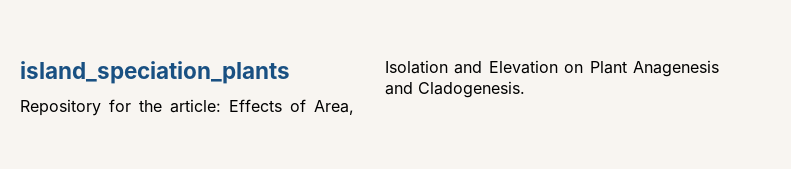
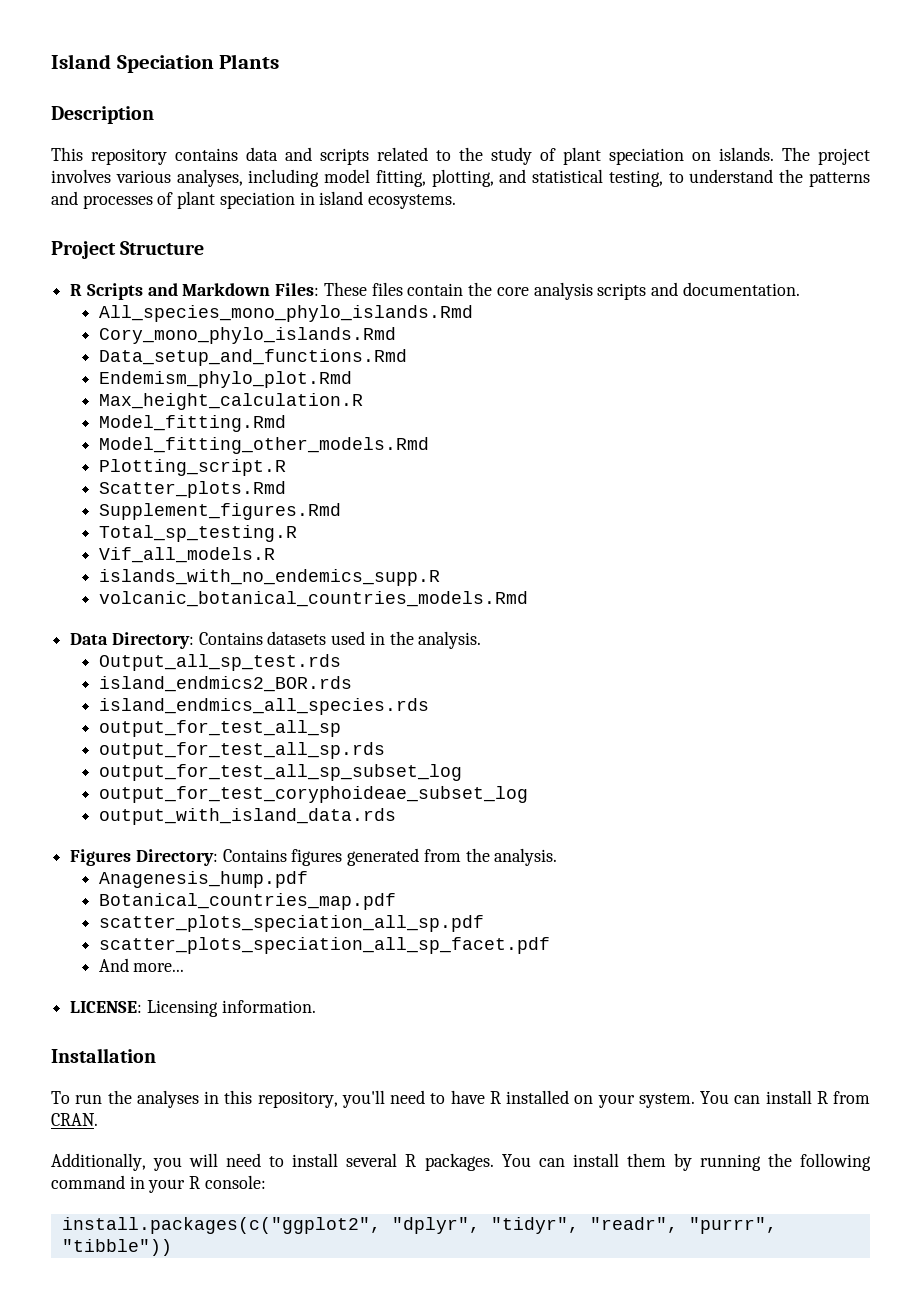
[20,61,290,84] [20,99,354,116] [385,60,719,77] [385,81,525,98] island_speciation_plants // Repository for the article: Effects of Area, Isolation and Elevation on Plant Anagenesis and Cladogenesis. -> [51,54,280,73] [51,106,154,124] [51,147,870,165] [51,169,870,187] [51,191,457,209] [51,241,205,259] [70,282,800,300] [98,305,473,322] [98,327,396,344] [98,349,407,366] [98,371,352,388] [98,393,363,410] [98,415,286,432] [98,437,429,454] [98,459,286,476] [98,481,286,498] [98,503,341,520] [98,525,297,542] [98,547,275,563] [98,569,440,586] [98,591,528,607] [70,631,482,649] [98,654,341,671] [98,676,352,692] [98,698,429,715] [98,720,341,737] [98,742,385,759] [98,764,462,781] [98,786,528,803] [98,808,396,825] [70,848,558,866] [98,871,308,888] [98,893,396,910] [98,915,484,932] [98,937,550,954] [98,958,185,972] [70,1000,316,1017] [51,1048,156,1063] [51,1090,870,1108] [51,1113,98,1126] [51,1153,871,1171] [51,1175,266,1193] [61,1217,777,1234] [61,1239,172,1256] Island Speciation Plants // Description // This repository contains data and scripts related to the study of plant speciation on islands. The project involves various analyses, including model fitting, plotting, and statistical testing, to understand the patterns and processes of plant speciation in island ecosystems. // Project Structure // R Scripts and Markdown Files: These files contain the core analysis scripts and documentation. // All_species_mono_phylo_islands.Rmd // Cory_mono_phylo_islands.Rmd // Data_setup_and_functions.Rmd // Endemism_phylo_plot.Rmd // Max_height_calculation.R // Model_fitting.Rmd // Model_fitting_other_models.Rmd // Plotting_script.R // Scatter_plots.Rmd // Supplement_figures.Rmd // Total_sp_testing.R // Vif_all_models.R // islands_with_no_endemics_supp.R // volcanic_botanical_countries_models.Rmd // Data Directory: Contains datasets used in the analysis. // Output_all_sp_test.rds // island_endmics2_BOR.rds // island_endmics_all_species.rds // output_for_test_all_sp // output_for_test_all_sp.rds // output_for_test_all_sp_subset_log // output_for_test_coryphoideae_subset_log // output_with_island_data.rds // Figures Directory: Contains figures generated from the analysis. // Anagenesis_hump.pdf // Botanical_countries_map.pdf // scatter_plots_speciation_all_sp.pdf // scatter_plots_speciation_all_sp_facet.pdf // And more... // LICENSE: Licensing information. // Installation // To run the analyses in this repository, you'll need to have R installed on your system. You can install R from CRAN. // Additionally, you will need to install several R packages. You can install them by running the following command in your R console: // install.packages(c("ggplot2", "dplyr", "tidyr", "readr", "purrr", "tibble"))

